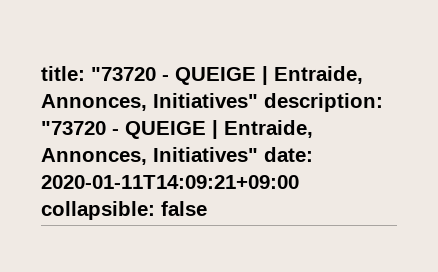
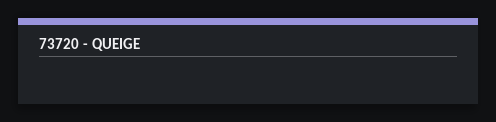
[41,66,363,85] [41,93,383,112] [41,120,313,139] [41,147,313,165] [41,175,299,189] [41,201,207,220] title: "73720 - QUEIGE | Entraide, Annonces, Initiatives" description: "73720 - QUEIGE | Entraide, Annonces, Initiatives" date: 2020-01-11T14:09:21+09:00 collapsible: false -> [39,38,141,51] 73720 - QUEIGE

